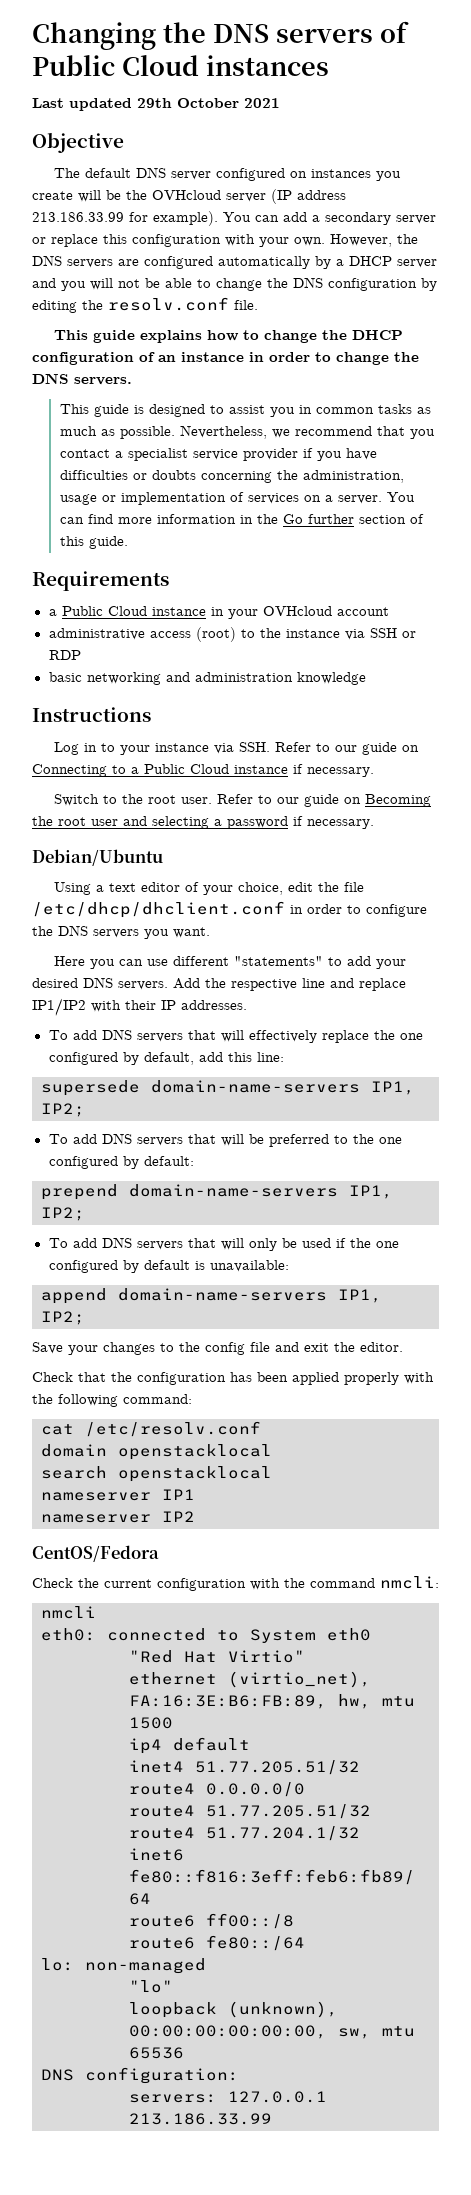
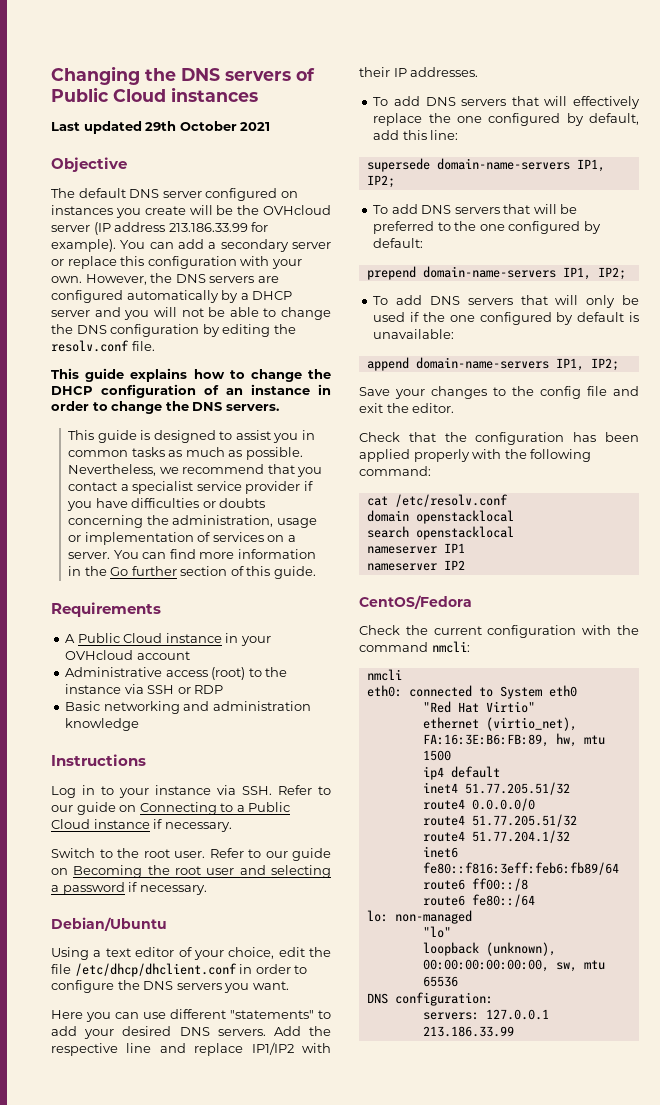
[48,609,57,616] a -> [65,634,76,643] A
[48,628,145,640] administrative -> [65,667,163,677] Administrative
[48,672,82,682] basic -> [65,701,101,711] Basic

